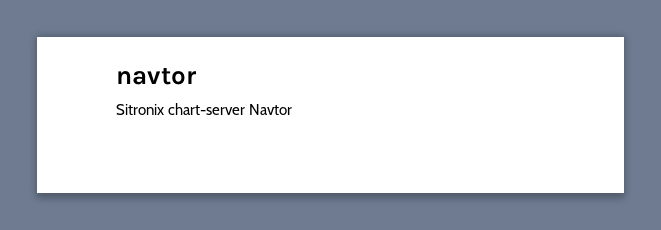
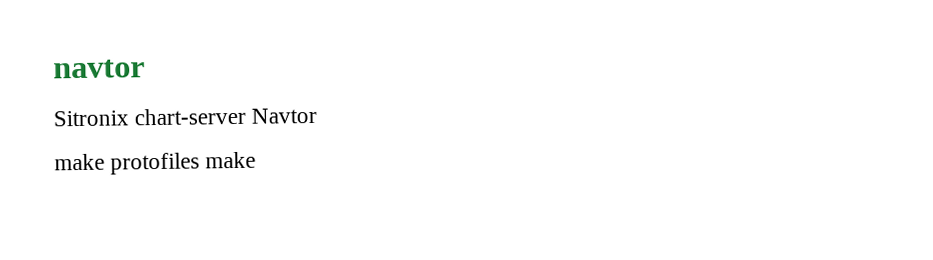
(293, 109) none -> [54,151,257,175] // make protofiles make

